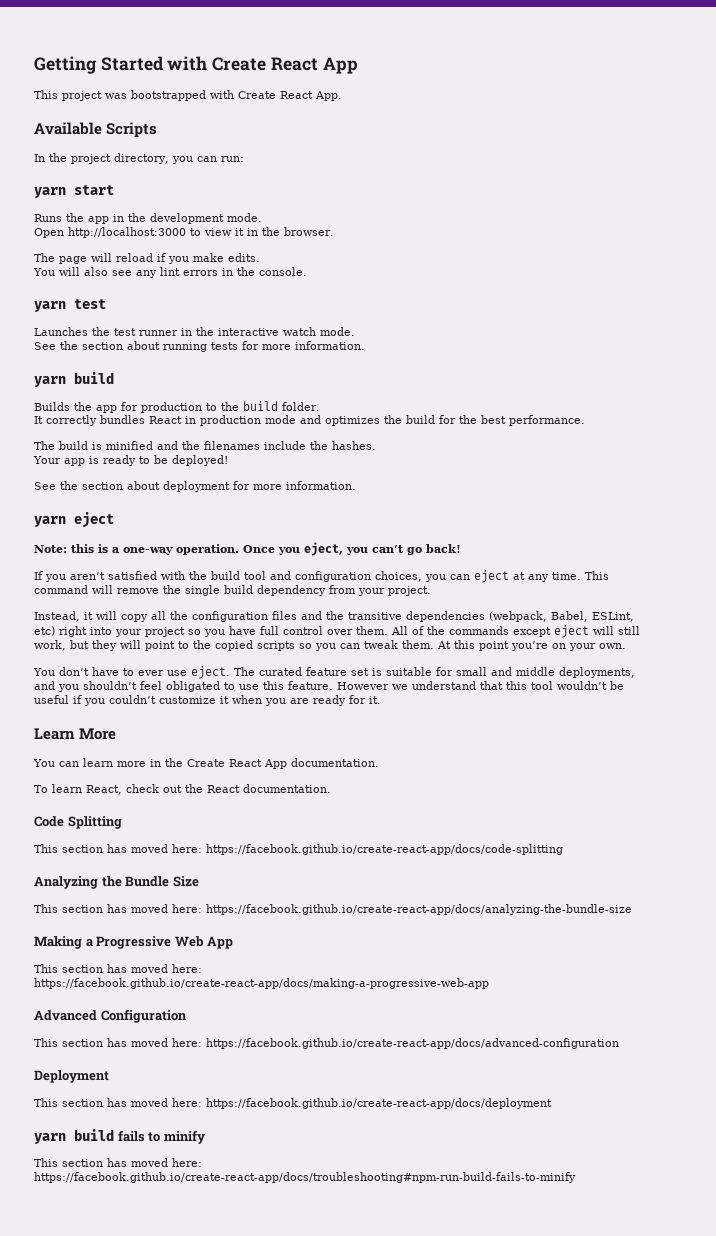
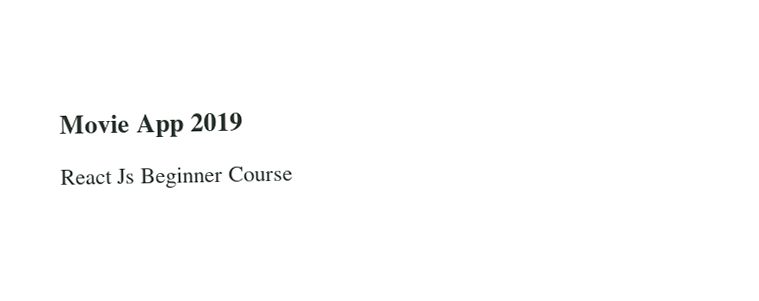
[34,56,358,74] [34,90,342,101] [34,122,158,138] [34,153,244,164] [34,185,114,198] [34,213,262,224] [34,227,334,238] [34,253,260,264] [33,267,307,278] [34,299,106,312] [34,327,355,336] [34,341,365,352] [34,372,114,387] [34,401,320,413] [34,415,585,426] [34,441,376,450] [33,455,228,466] [34,481,356,492] [34,512,114,528] [34,542,461,556] [34,570,609,583] [34,585,431,596] [34,611,634,622] [34,625,640,638] [34,640,626,651] [33,666,635,679] [34,681,624,692] [34,695,381,706] [34,728,117,740] [33,758,379,769] [34,784,331,795] [34,816,122,829] [34,844,563,855] [34,876,199,889] [34,904,632,915] [34,936,234,949] [34,964,202,973] [34,978,489,989] [34,1009,187,1023] [34,1038,619,1049] [34,1070,109,1083] [34,1098,552,1109] [34,1129,206,1144] [34,1158,202,1167] [34,1172,576,1183] Getting Started with Create React App // This project was bootstrapped with Create React App. // Available Scripts // In the project directory, you can run: // yarn start // Runs the app in the development mode. // Open http://localhost:3000 to view it in the browser. // The page will reload if you make edits. // You will also see any lint errors in the console. // yarn test // Launches the test runner in the interactive watch mode. // See the section about running tests for more information. // yarn build // Builds the app for production to the build folder. // It correctly bundles React in production mode and optimizes the build for the best performance. // The build is minified and the filenames include the hashes. // Your app is ready to be deployed! // See the section about deployment for more information. // yarn eject // Note: this is a one-way operation. Once you eject, you can’t go back! // If you aren’t satisfied with the build tool and configuration choices, you can eject at any time. This command will remove the single build dependency from your project. // Instead, it will copy all the configuration files and the transitive dependencies (webpack, Babel, ESLint, etc) right into your project so you have full control over them. All of the commands except eject will still work, but they will point to the copied scripts so you can tweak them. At this point you’re on your own. // You don’t have to ever use eject. The curated feature set is suitable for small and middle deployments, and you shouldn’t feel obligated to use this feature. However we understand that this tool wouldn’t be useful if you couldn’t customize it when you are ready for it. // Learn More // You can learn more in the Create React App documentation. // To learn React, check out the React documentation. // Code Splitting // This section has moved here: https://facebook.github.io/create-react-app/docs/code-splitting // Analyzing the Bundle Size // This section has moved here: https://facebook.github.io/create-react-app/docs/analyzing-the-bundle-size // Making a Progressive Web App // This section has moved here: https://facebook.github.io/create-react-app/docs/making-a-progressive-web-app // Advanced Configuration // This section has moved here: https://facebook.github.io/create-react-app/docs/advanced-configuration // Deployment // This section has moved here: https://facebook.github.io/create-react-app/docs/deployment // yarn build fails to minify // This section has moved here: https://facebook.github.io/create-react-app/docs/troubleshooting#npm-run-build-fails-to-minify -> [59,112,244,138] [60,165,294,189] Movie App 2019 // React Js Beginner Course

